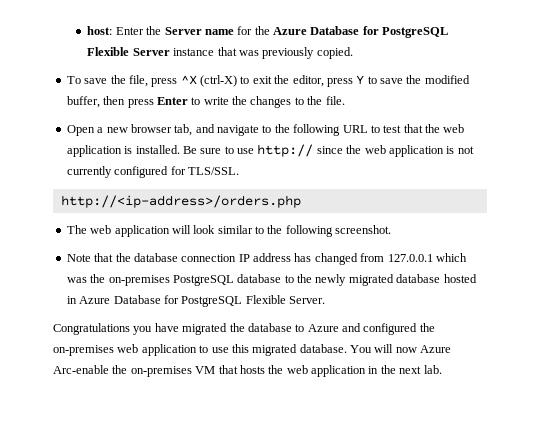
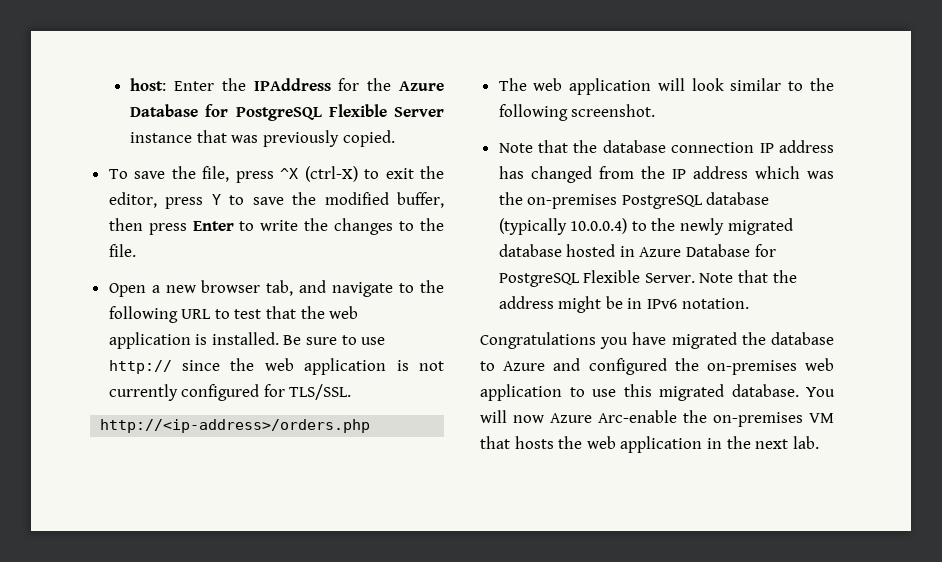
[164,27,234,35] Server name -> [253,78,331,91] IPAddress
[387,254,433,262] 127.0.0.1 -> [640,166,748,179] the IP address
(282, 278) none -> [498,218,628,235] (typically 10.0.0.4)
(325, 300) none -> [699,270,797,283] [498,296,749,313] Note that the address might be in IPv6 notation.

